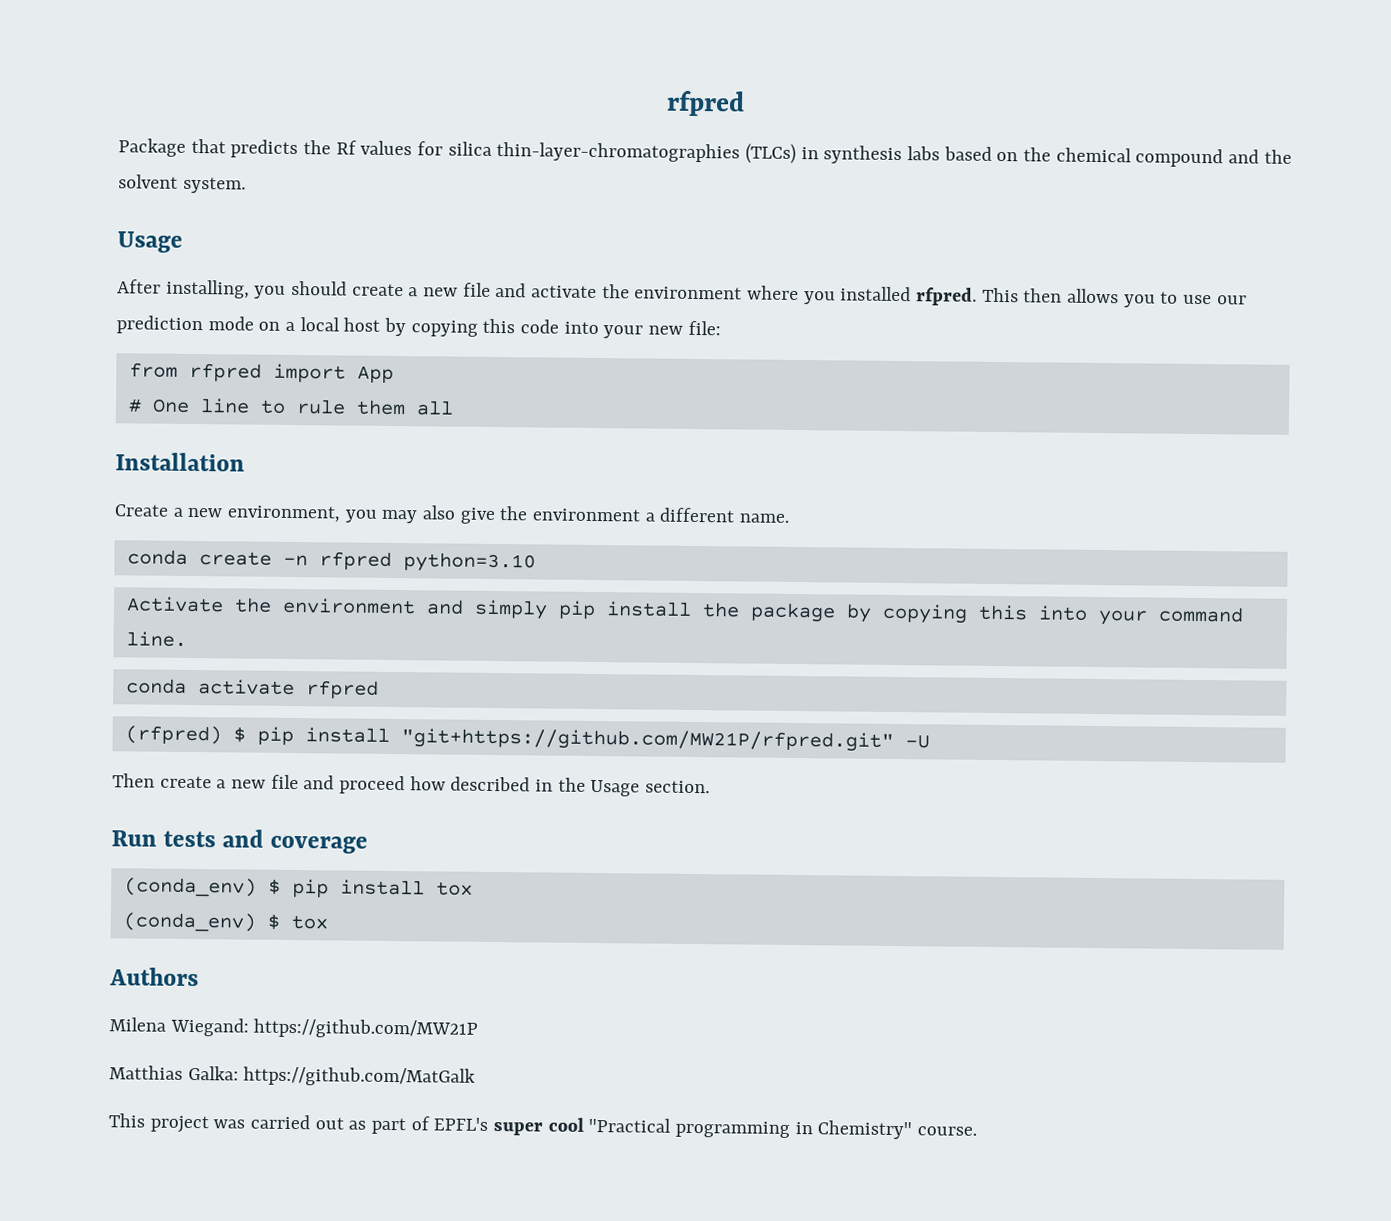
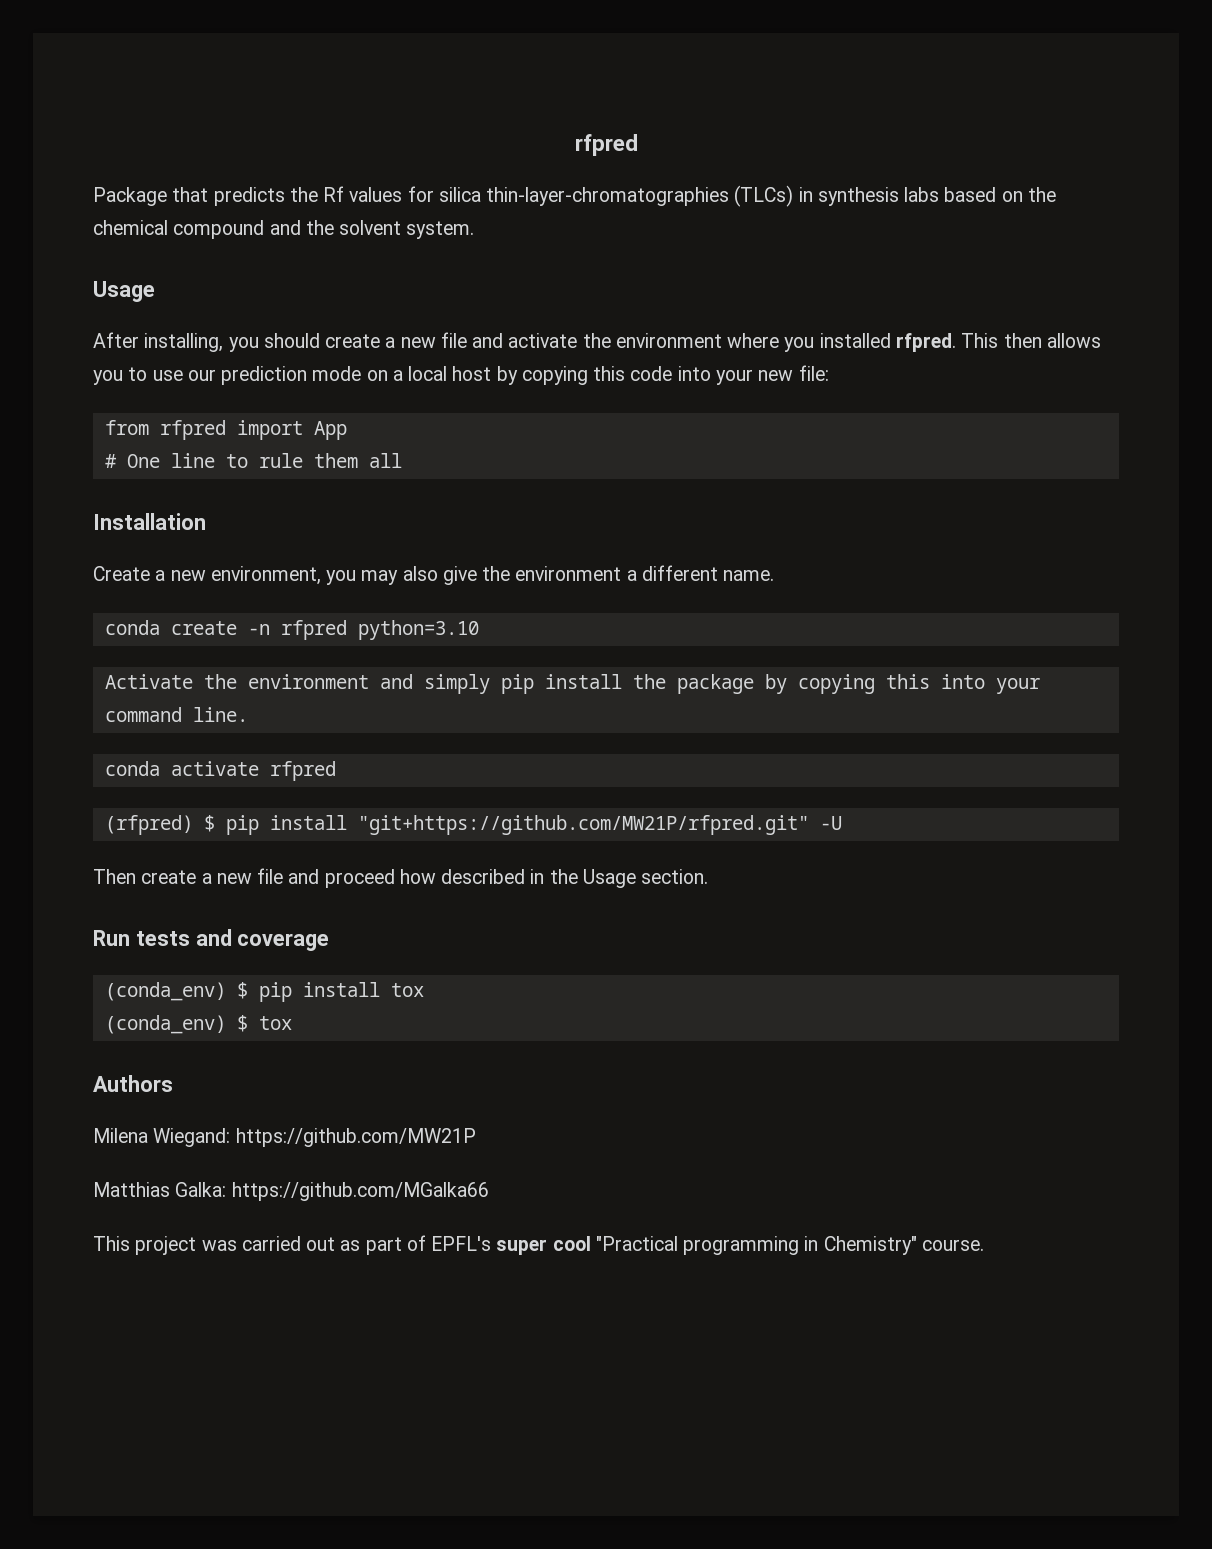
[243,1066,477,1087] https://github.com/MatGalk -> [231,1182,489,1201] https://github.com/MGalka66

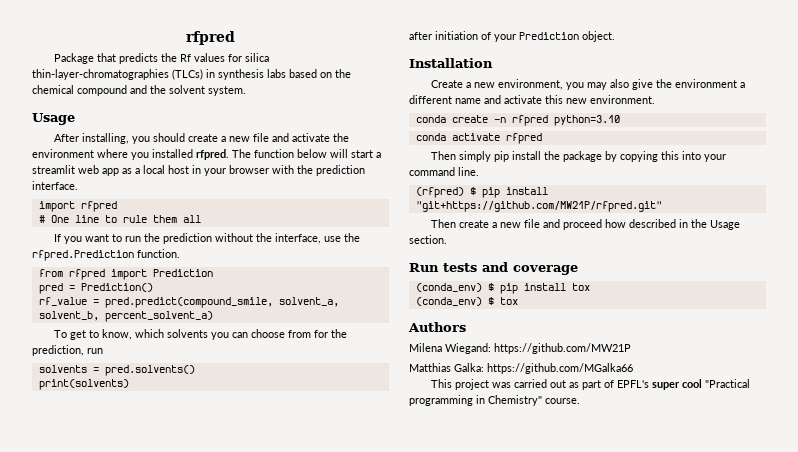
[961,333,1101,348] [93,365,829,385] [104,420,347,440] This then allows you to use our prediction mode on a local host by copying this code into your new file: // from rfpred import App -> [232,149,381,158] [32,165,365,176] [32,181,78,190] [38,201,117,212] The function below will start a streamlit web app as a local host in your browser with the prediction interface. // import rfpred
(402, 460) none -> [53,233,360,244] [32,249,180,261] [38,269,213,280] [38,283,153,294] [38,297,339,308] [38,311,213,322] [53,329,347,340] [32,345,103,356] [38,365,195,376] [38,379,129,390] [409,31,615,42] // If you want to run the prediction without the interface, use the rfpred.Prediction function. // from rfpred import Prediction // pred = Prediction() // rf_value = pred.predict(compound_smile, solvent_a, solvent_b, percent_solvent_a) // To get to know, which solvents you can choose from for the prediction, run // solvents = pred.solvents() // print(solvents) // after initiation of your Prediction object.
[723,570,775,581] name. -> [455,95,655,104] name and activate this new environment.
[104,674,413,689] Activate the environment and -> [415,133,542,144] [430,151,456,160] conda activate rfpred // Then
[104,761,336,781] // conda activate rfpred -> (479, 171) none
[819,816,842,830] -U -> (662, 206) none

